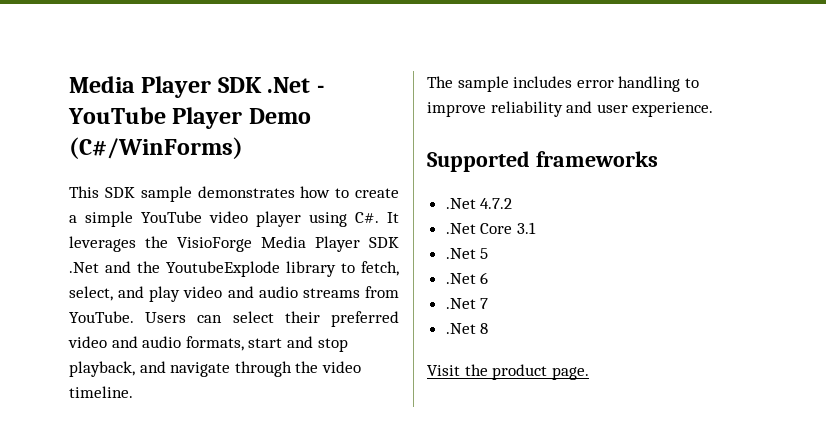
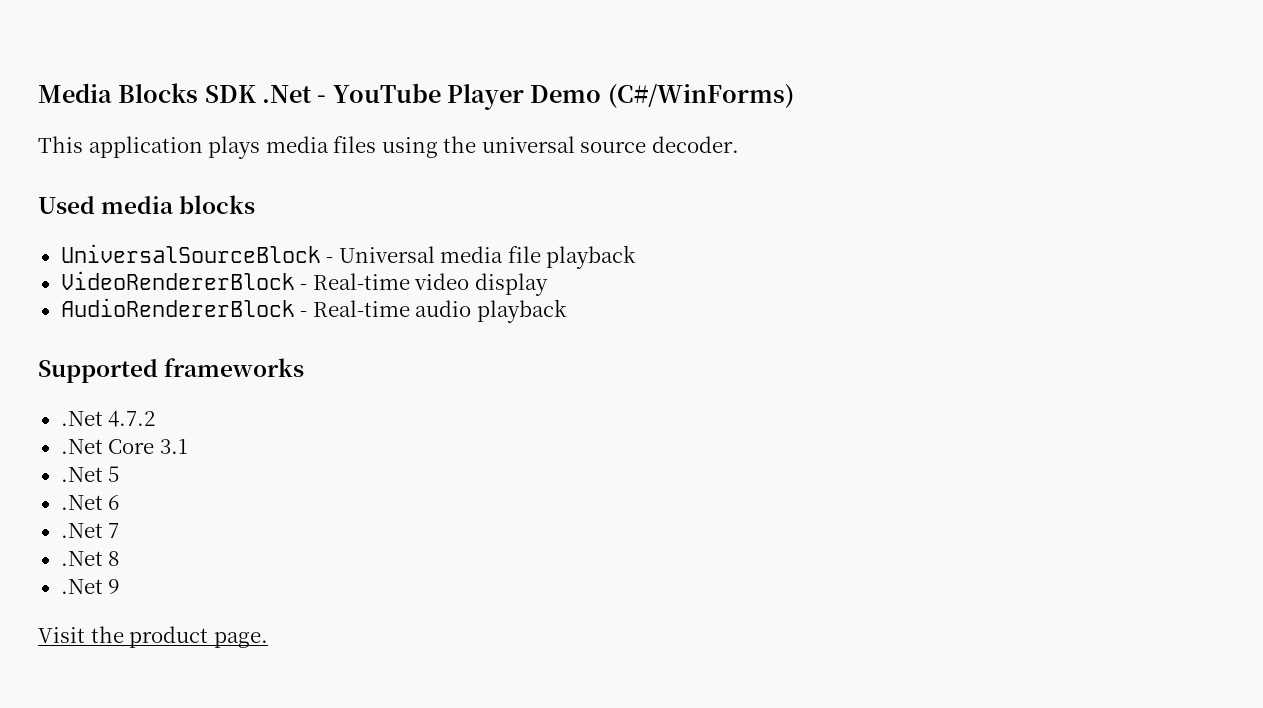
[69,76,212,98] Media Player -> [38,83,199,103] Media Blocks
[104,186,399,202] [69,211,399,227] [69,236,399,252] [69,261,399,277] [69,286,399,302] [69,311,399,327] [68,336,348,352] [69,361,361,377] [69,386,133,398] [427,76,699,92] [427,101,714,117] SDK sample demonstrates how to create a simple YouTube video player using C#. It leverages the VisioForge Media Player SDK .Net and the YoutubeExplode library to fetch, select, and play video and audio streams from YouTube. Users can select their preferred video and audio formats, start and stop playback, and navigate through the video timeline. // The sample includes error handling to improve reliability and user experience. -> [88,136,739,159] [38,195,256,214] [60,244,637,269] [60,271,548,296] [60,298,567,323] application plays media files using the universal source decoder. // Used media blocks // UniversalSourceBlock - Universal media file playback // VideoRendererBlock - Real-time video display // AudioRendererBlock - Real-time audio playback
(489, 328) none -> [60,579,121,594] // .Net 9

